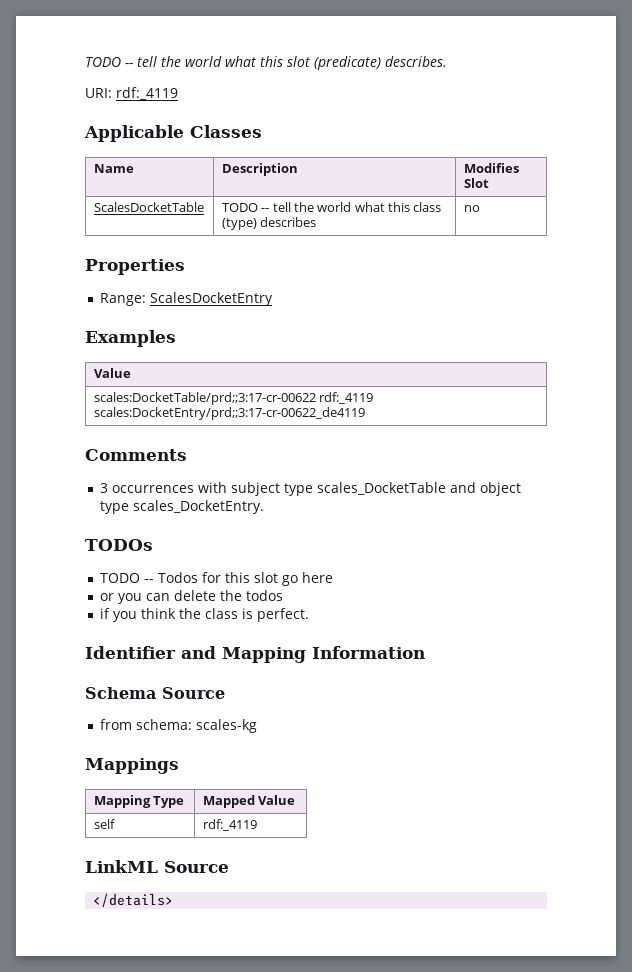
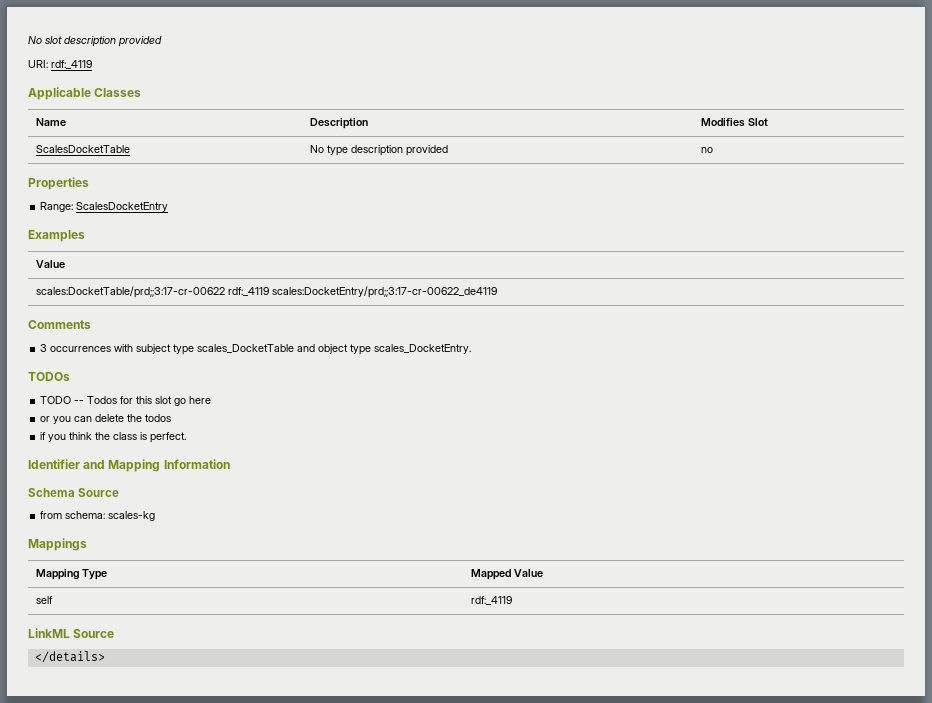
[85,56,447,70] TODO -- tell the world what this slot (predicate) describes. -> [28,36,162,47] No slot description provided
[221,202,442,212] [221,217,317,230] TODO -- tell the world what this class (type) describes -> [309,145,448,156] No type description provided

